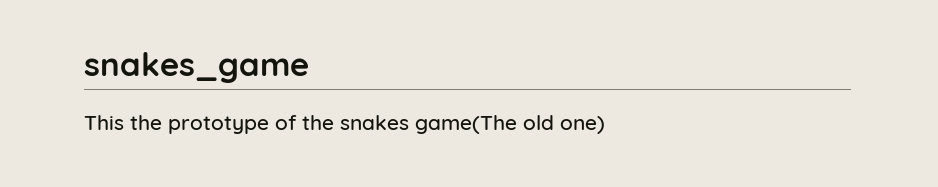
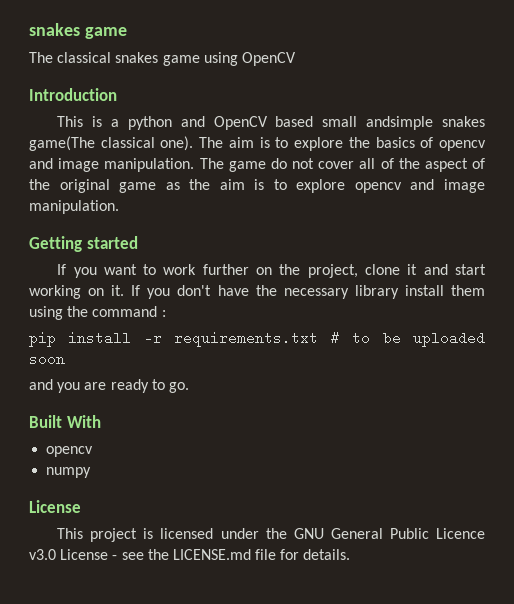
[84,52,309,83] [84,115,605,134] snakes_game // This the prototype of the snakes game(The old one) -> [29,23,127,39] [29,52,296,66] [29,88,117,101] [57,116,485,130] [29,136,487,151] [29,158,486,172] [29,179,485,193] [29,200,119,214] [29,236,138,252] [57,264,486,278] [29,285,485,299] [29,306,166,320] [29,331,486,347] [29,357,65,364] [29,379,189,393] [29,415,101,428] [46,446,94,457] [46,467,92,478] [29,500,81,513] [57,528,485,542] [29,549,351,560] snakes game // The classical snakes game using OpenCV // Introduction // This is a python and OpenCV based small andsimple snakes game(The classical one). The aim is to explore the basics of opencv and image manipulation. The game do not cover all of the aspect of the original game as the aim is to explore opencv and image manipulation. // Getting started // If you want to work further on the project, clone it and start working on it. If you don't have the necessary library install them using the command : // pip install -r requirements.txt # to be uploaded soon // and you are ready to go. // Built With // opencv // numpy // License // This project is licensed under the GNU General Public Licence v3.0 License - see the LICENSE.md file for details.

